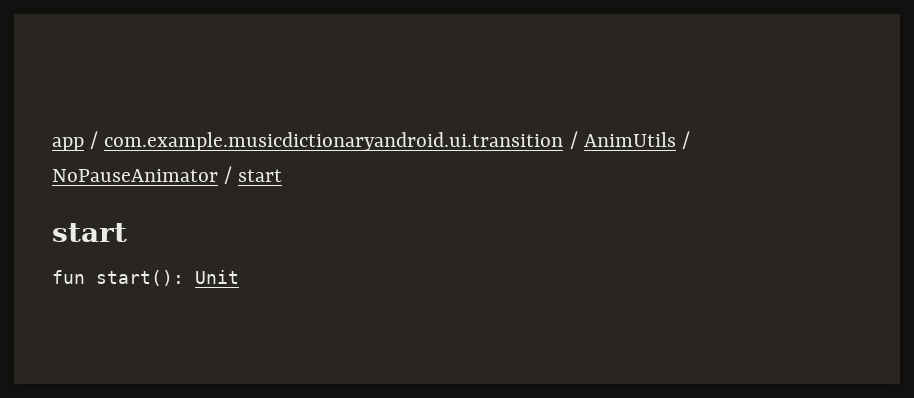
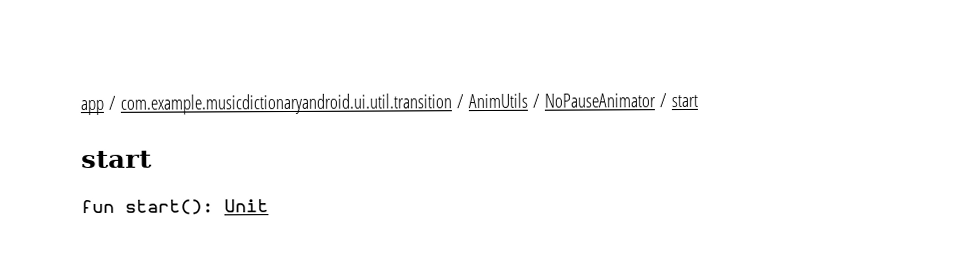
[104,132,564,151] com.example.musicdictionaryandroid.ui.transition -> [119,93,452,115] com.example.musicdictionaryandroid.ui.util.transition

